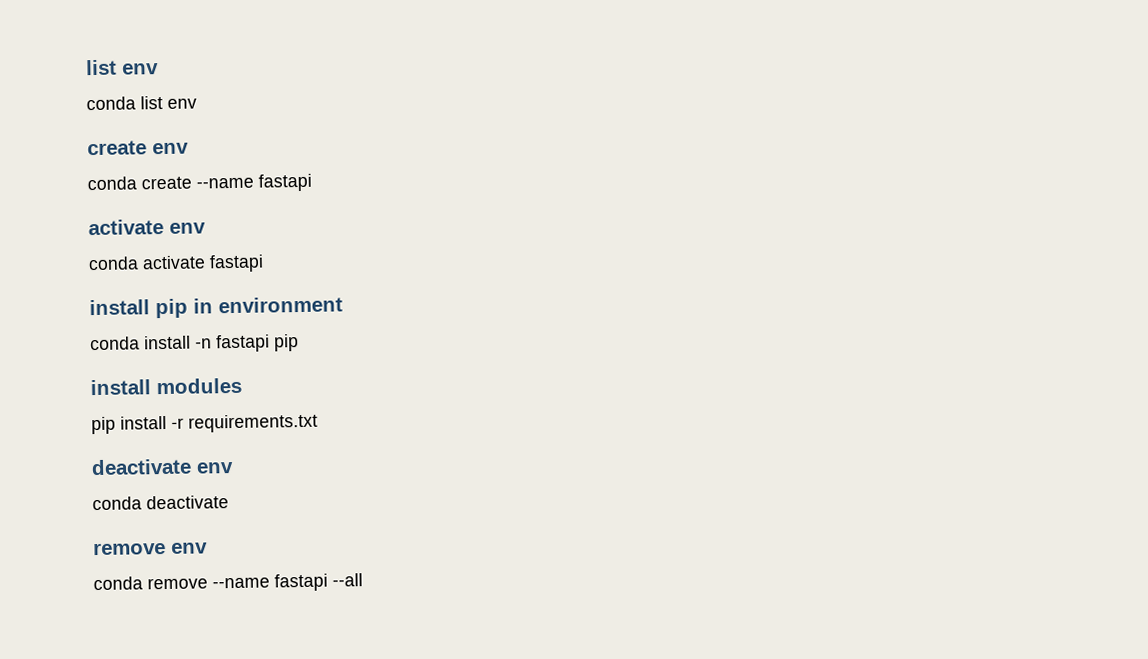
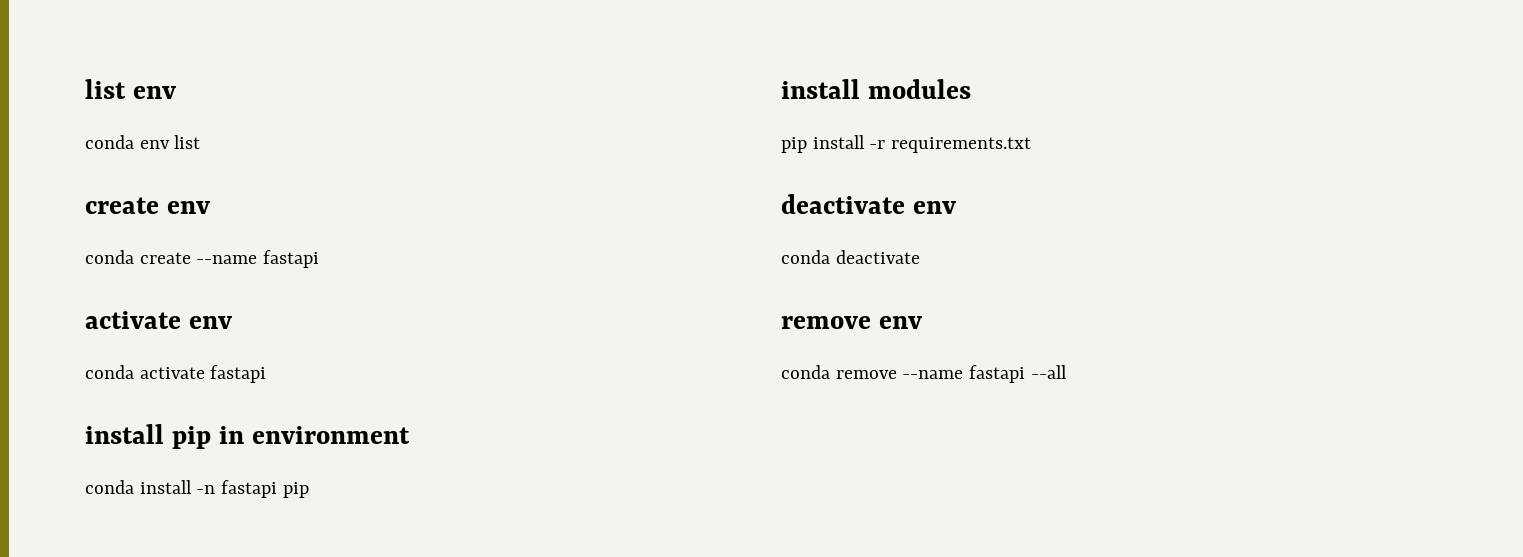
[140,96,197,110] list env -> [139,135,201,149] env list

